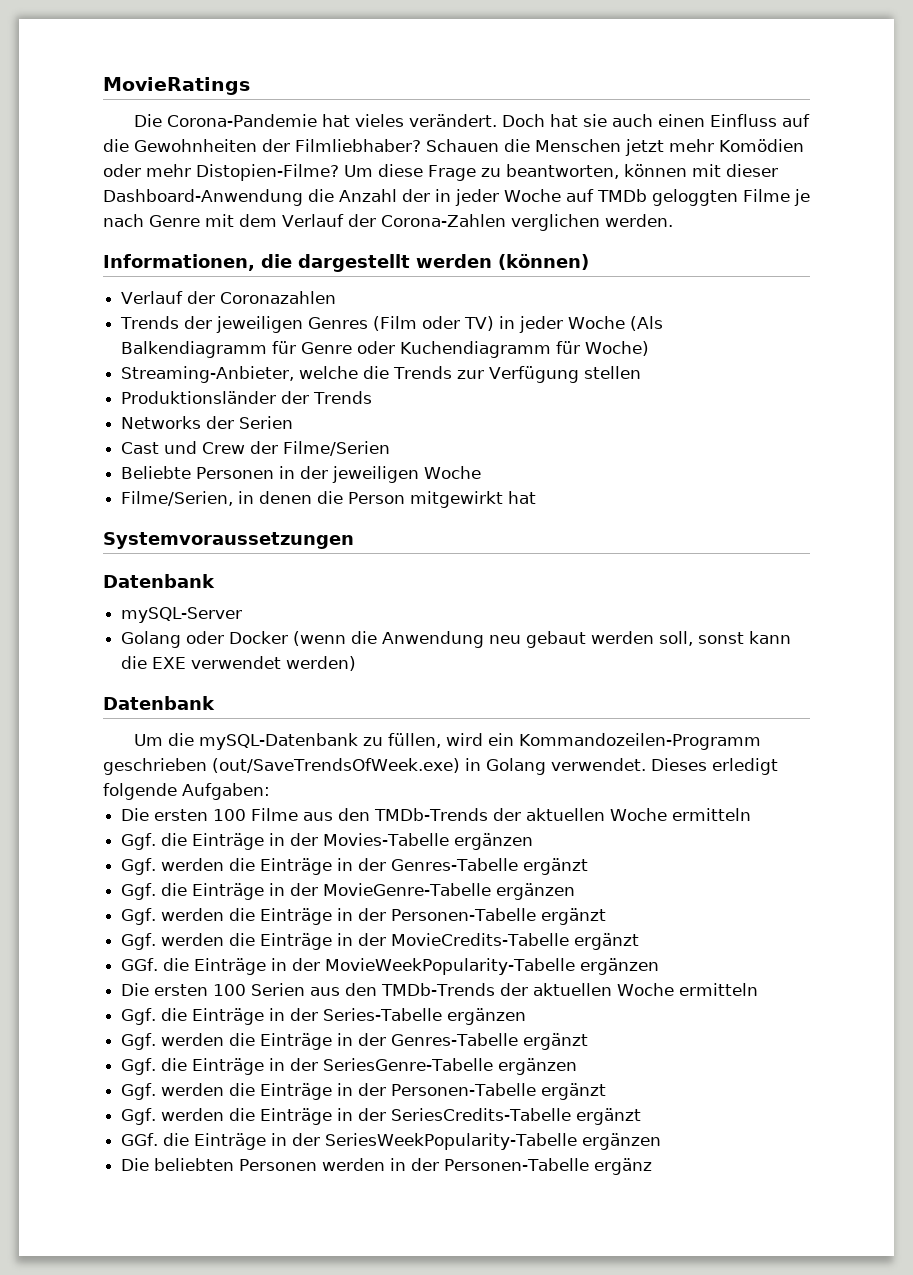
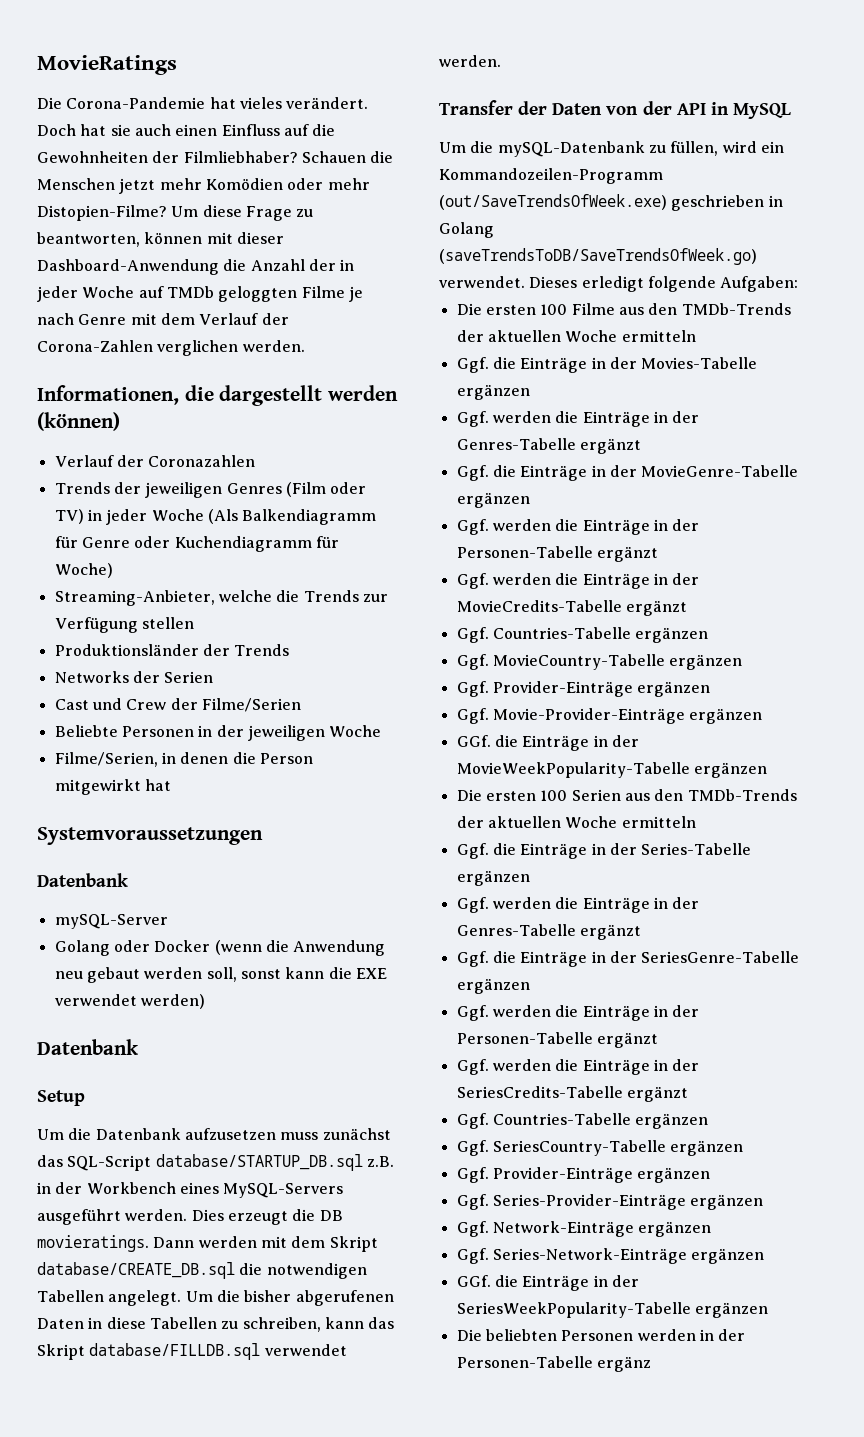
(215, 703) none -> [37,1090,85,1106] [37,1128,391,1140] [37,1154,394,1171] [37,1182,344,1198] [37,1209,343,1225] [37,1235,378,1252] [37,1262,367,1279] [37,1290,394,1306] [37,1317,395,1332] [37,1343,347,1360] [439,55,501,67] [439,100,791,119] // Setup // Um die Datenbank aufzusetzen muss zunächst das SQL-Script database/STARTUP_DB.sql z.B. in der Workbench eines MySQL-Servers ausgeführt werden. Dies erzeugt die DB movieratings. Dann werden mit dem Skript database/CREATE_DB.sql die notwendigen Tabellen angelegt. Um die bisher abgerufenen Daten in diese Tabellen zu schreiben, kann das Skript database/FILLDB.sql verwendet werden. // Transfer der Daten von der API in MySQL
[103,758,460,775] geschrieben (out/SaveTrendsOfWeek.exe) -> [439,194,765,211] (out/SaveTrendsOfWeek.exe) geschrieben
(546, 766) none -> [439,248,757,265] (saveTrendsToDB/SaveTrendsOfWeek.go)
(640, 941) none -> [456,627,709,643] [456,654,743,670] [456,681,711,697] [456,708,763,724] // Ggf. Countries-Tabelle ergänzen // Ggf. MovieCountry-Tabelle ergänzen // Ggf. Provider-Einträge ergänzen // Ggf. Movie-Provider-Einträge ergänzen
(642, 1116) none -> [456,1113,709,1129] [456,1140,744,1156] [456,1167,711,1183] [456,1194,764,1210] [456,1221,712,1237] [456,1248,765,1264] // Ggf. Countries-Tabelle ergänzen // Ggf. SeriesCountry-Tabelle ergänzen // Ggf. Provider-Einträge ergänzen // Ggf. Series-Provider-Einträge ergänzen // Ggf. Network-Einträge ergänzen // Ggf. Series-Network-Einträge ergänzen

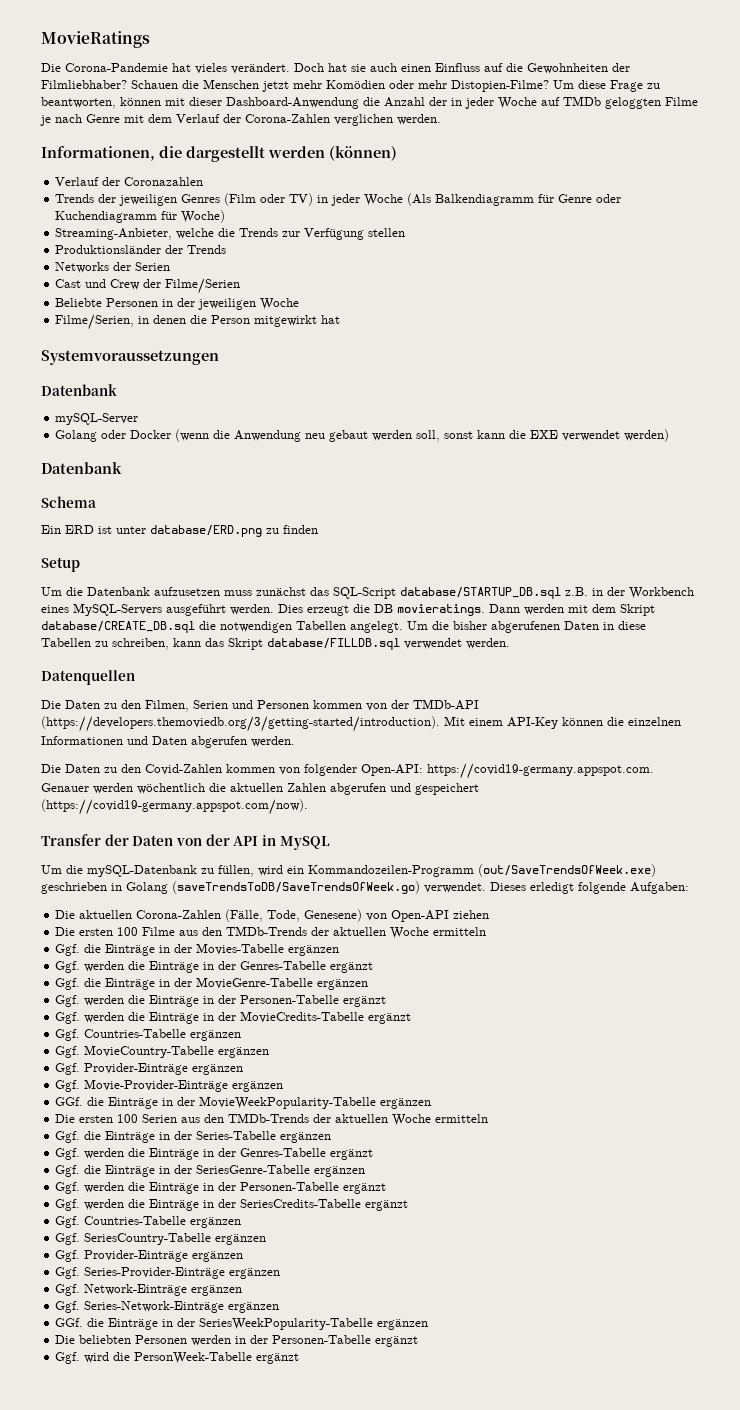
(139, 1047) none -> [41,496,96,508] [41,525,318,537] // Schema // Ein ERD ist unter database/ERD.png zu finden
(501, 61) none -> [41,670,135,685] [41,699,479,712] [41,716,681,732] [41,736,295,748] [41,763,654,779] [41,783,479,795] [41,799,308,815] // Datenquellen // Die Daten zu den Filmen, Serien und Personen kommen von der TMDb-API (https://developers.themoviedb.org/3/getting-started/introduction). Mit einem API-Key können die einzelnen Informationen und Daten abgerufen werden. // Die Daten zu den Covid-Zahlen kommen von folgender Open-API: https://covid19-germany.appspot.com. Genauer werden wöchentlich die aktuellen Zahlen abgerufen und gespeichert (https://covid19-germany.appspot.com/now).
(799, 284) none -> [55,909,490,922] // Die aktuellen Corona-Zahlen (Fälle, Tode, Genesene) von Open-API ziehen
[596,1356,651,1372] ergänz -> [375,1336,419,1347] [55,1352,300,1364] ergänzt // Ggf. wird die PersonWeek-Tabelle ergänzt

